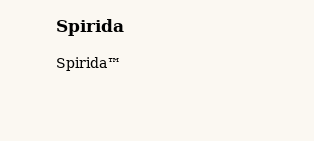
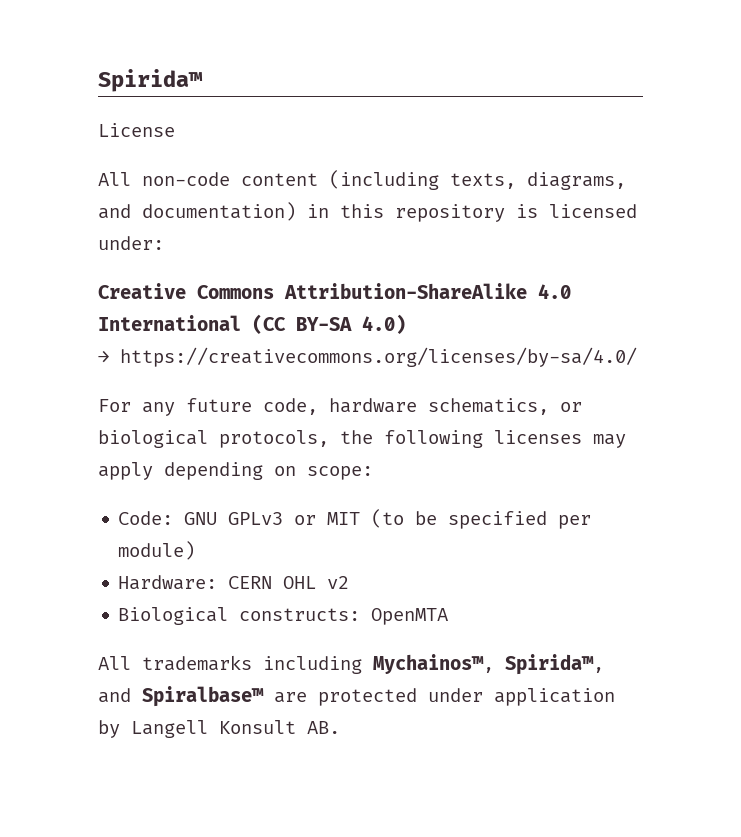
[56,19,124,36] [56,57,121,71] Spirida // Spirida™ -> [98,69,203,92] [98,123,175,137] [98,170,626,190] [98,202,637,222] [98,236,164,250] [98,283,571,299] [98,314,406,334] [98,347,637,367] [98,398,582,416] [98,430,626,448] [98,462,373,480] [118,509,592,529] [118,541,196,560] [118,575,350,590] [118,607,449,625] [98,654,604,675] [98,686,615,707] [98,720,340,738] Spirida™ // License // All non-code content (including texts, diagrams, and documentation) in this repository is licensed under: // Creative Commons Attribution-ShareAlike 4.0 International (CC BY-SA 4.0) // → https://creativecommons.org/licenses/by-sa/4.0/ // For any future code, hardware schematics, or biological protocols, the following licenses may apply depending on scope: // Code: GNU GPLv3 or MIT (to be specified per module) // Hardware: CERN OHL v2 // Biological constructs: OpenMTA // All trademarks including Mychainos™, Spirida™, and Spiralbase™ are protected under application by Langell Konsult AB.

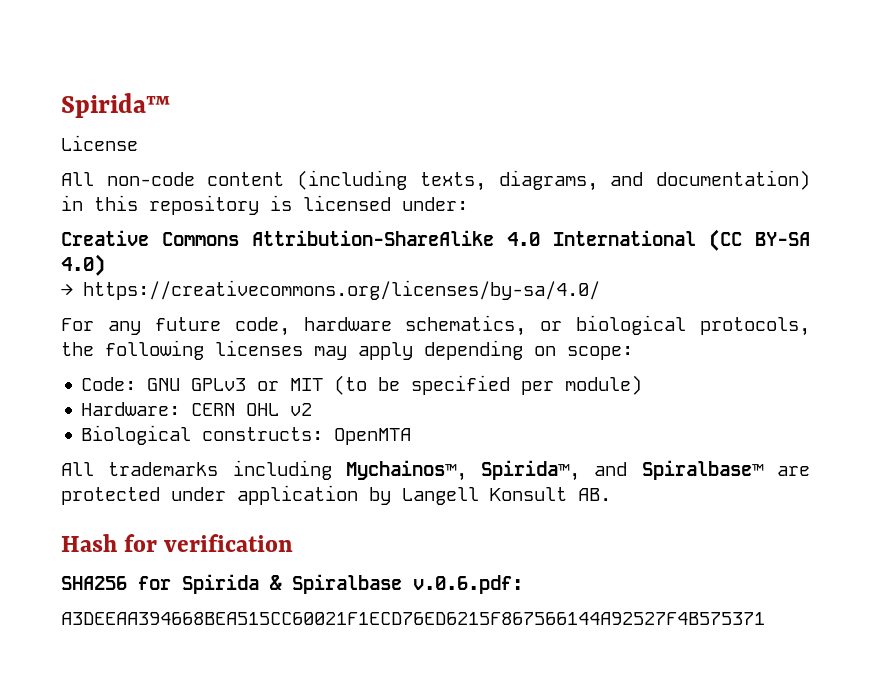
(340, 727) none -> [61,534,294,552] [61,574,523,594] [61,612,765,625] // Hash for verification // SHA256 for Spirida & Spiralbase v.0.6.pdf: // A3DEEAA394668BEA515CC60021F1ECD76ED6215F867566144A92527F4B575371

